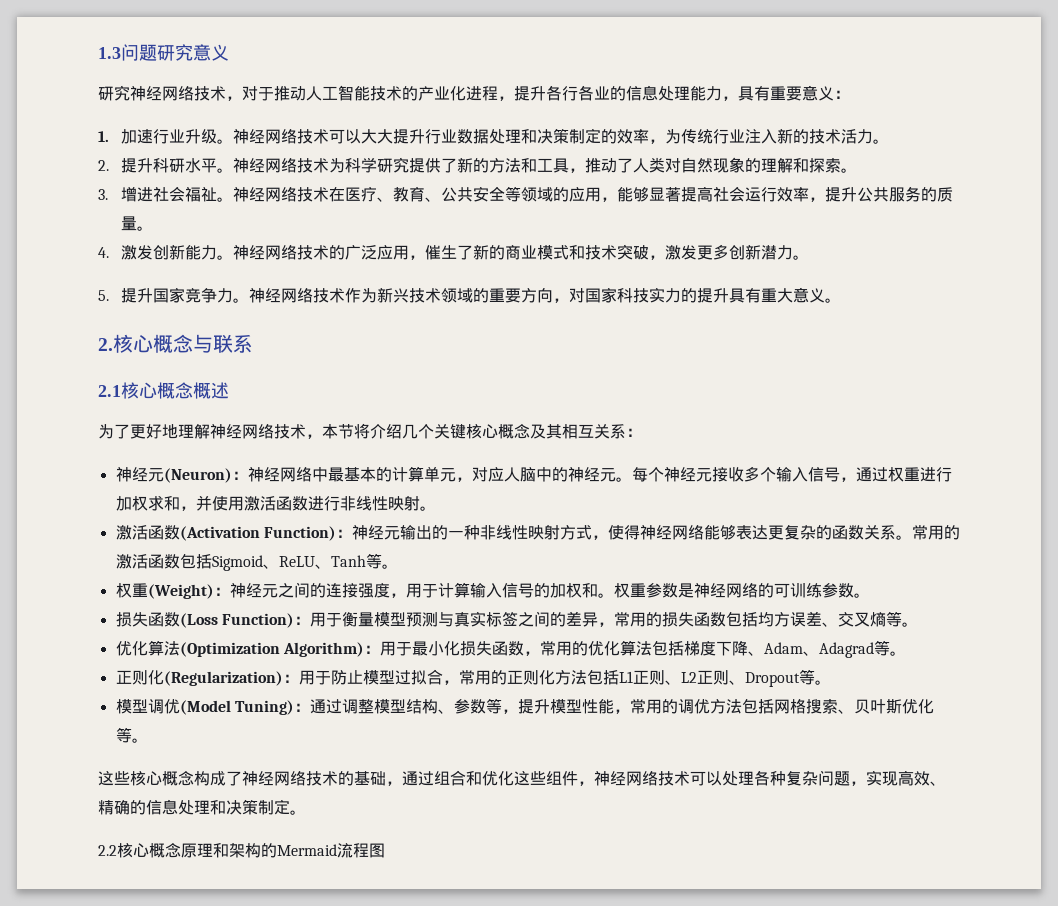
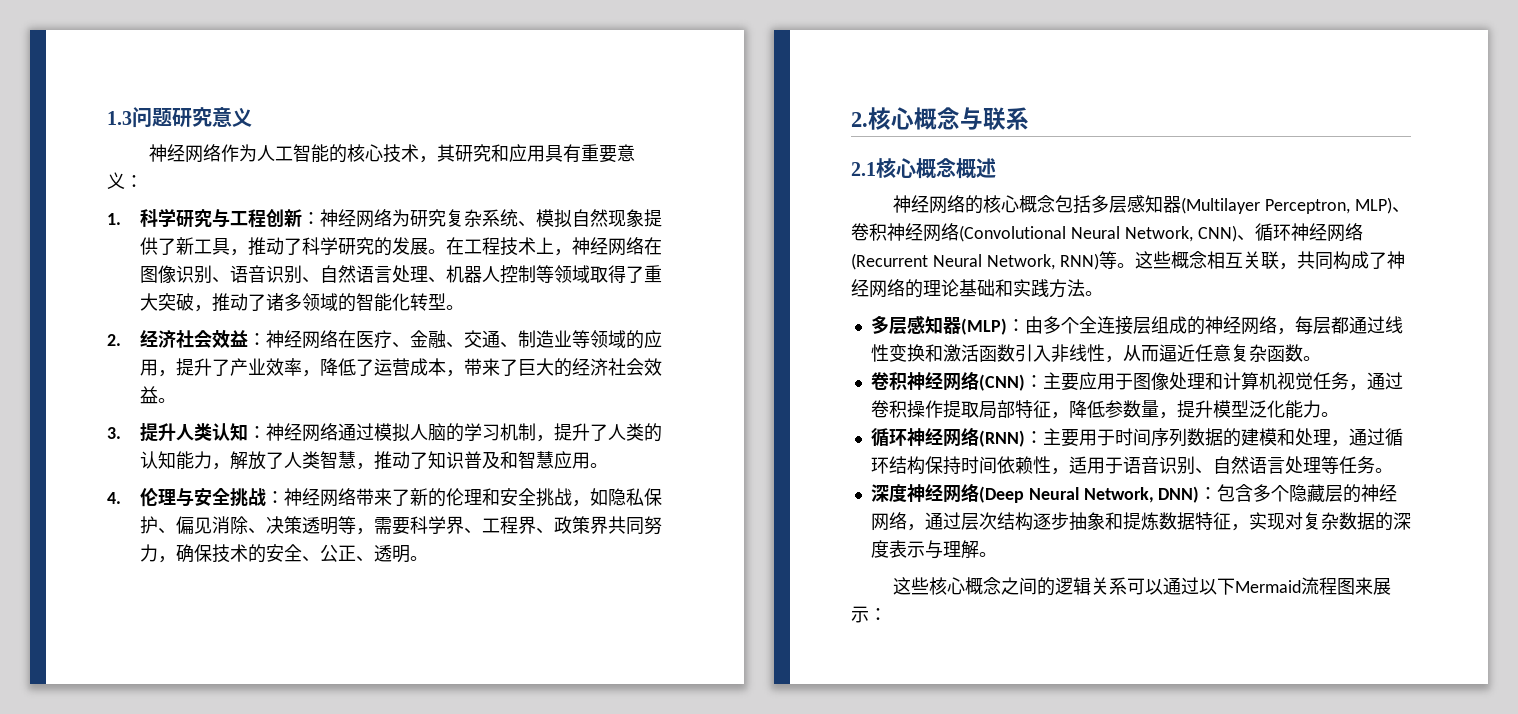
[98,85,738,101] 研究神经网络技术，对于推动人工智能技术的产业化进程，提升各行各业的信息处理能力， -> [149,144,546,163] 神经网络作为人工智能的核心技术，其研究和应用
[121,128,890,144] [98,157,858,173] [98,186,954,202] [121,216,154,231] [98,244,810,260] [98,287,826,303] 加速行业升级。神经网络技术可以大大提升行业数据处理和决策制定的效率，为传统行业注入新的技术活力。 // 2.提升科研水平。神经网络技术为科学研究提供了新的方法和工具，推动了人类对自然现象的理解和探索。 // 3.增进社会福祉。神经网络技术在医疗、教育、公共安全等领域的应用，能够显著提高社会运行效率，提升公共服务的质量。 // 4.激发创新能力。神经网络技术的广泛应用，催生了新的商业模式和技术突破，激发更多创新潜力。 // 5.提升国家竞争力。神经网络技术作为新兴技术领域的重要方向，对国家科技实力的提升具有重大意义 -> [139,208,662,228] [139,237,662,256] [139,265,662,284] [139,293,464,312] [107,329,662,349] [139,358,662,377] [139,386,176,404] [107,422,662,442] [139,451,608,470] [107,487,662,507] [139,516,662,535] [139,544,410,563] 科学研究与工程创新：神经网络为研究复杂系统、模拟自然现象提供了新工具，推动了科学研究的发展。在工程技术上，神经网络在图像识别、语音识别、自然语言处理、机器人控制等领域取得了重大突破，推动了诸多领域的智能化转型。 // 2.经济社会效益：神经网络在医疗、金融、交通、制造业等领域的应用，提升了产业效率，降低了运营成本，带来了巨大的经济社会效益。 // 3.提升人类认知：神经网络通过模拟人脑的学习机制，提升了人类的认知能力，解放了人类智慧，推动了知识普及和智慧应用。 // 4.伦理与安全挑战：神经网络带来了新的伦理和安全挑战，如隐私保护、偏见消除、决策透明等，需要科学界、工程界、政策界共同努力，确保技术的安全、公正、透明
[98,423,642,439] [115,466,952,483] [115,495,436,511] [115,524,960,541] [115,553,398,571] [115,582,870,599] [115,611,918,628] [115,640,906,658] [115,669,831,687] [115,698,934,715] [115,727,148,743] [98,770,946,786] [98,799,306,815] [98,842,277,858] 为了更好地理解神经网络技术，本节将介绍几个关键核心概念及其相互关系： // 神经元(Neuron)：神经网络中最基本的计算单元，对应人脑中的神经元。每个神经元接收多个输入信号，通过权重进行加权求和，并使用激活函数进行非线性映射。 // 激活函数(Activation Function)：神经元输出的一种非线性映射方式，使得神经网络能够表达更复杂的函数关系。常用的激活函数包括Sigmoid、ReLU、Tanh等。 // 权重(Weight)：神经元之间的连接强度，用于计算输入信号的加权和。权重参数是神经网络的可训练参数。 // 损失函数(Loss Function)：用于衡量模型预测与真实标签之间的差异，常用的损失函数包括均方误差、交叉熵等。 // 优化算法(Optimization Algorithm)：用于最小化损失函数，常用的优化算法包括梯度下降、Adam、Adagrad等。 // 正则化(Regularization)：用于防止模型过拟合，常用的正则化方法包括L1正则、L2正则、Dropout等。 // 模型调优(Model Tuning)：通过调整模型结构、参数等，提升模型性能，常用的调优方法包括网格搜索、贝叶斯优化等。 // 这些核心概念构成了神经网络技术的基础，通过组合和优化这些组件，神经网络技术可以处理各种复杂问题，实现高效、精确的信息处理和决策制定。 // 2.2核心概念原理和架构的 -> [893,195,1411,214] [851,223,1363,242] [851,251,1405,270] [851,279,1103,298] [870,315,1403,335] [870,344,1321,363] [870,371,1403,391] [870,400,1339,419] [870,427,1403,447] [870,456,1393,475] [870,483,1398,503] [870,512,1411,531] [870,540,997,559] [893,577,1236,596] 神经网络的核心概念包括多层感知器(Multilayer Perceptron, MLP)、卷积神经网络(Convolutional Neural Network, CNN)、循环神经网络(Recurrent Neural Network, RNN)等。这些概念相互关联，共同构成了神经网络的理论基础和实践方法。 // 多层感知器(MLP)：由多个全连接层组成的神经网络，每层都通过线性变换和激活函数引入非线性，从而逼近任意复杂函数。 // 卷积神经网络(CNN)：主要应用于图像处理和计算机视觉任务，通过卷积操作提取局部特征，降低参数量，提升模型泛化能力。 // 循环神经网络(RNN)：主要用于时间序列数据的建模和处理，通过循环结构保持时间依赖性，适用于语音识别、自然语言处理等任务。 // 深度神经网络(Deep Neural Network, DNN)：包含多个隐藏层的神经网络，通过层次结构逐步抽象和提炼数据特征，实现对复杂数据的深度表示与理解。 // 这些核心概念之间的逻辑关系可以通过以下
(385, 850) none -> [1355,577,1392,595] [851,606,887,623] 来展示：

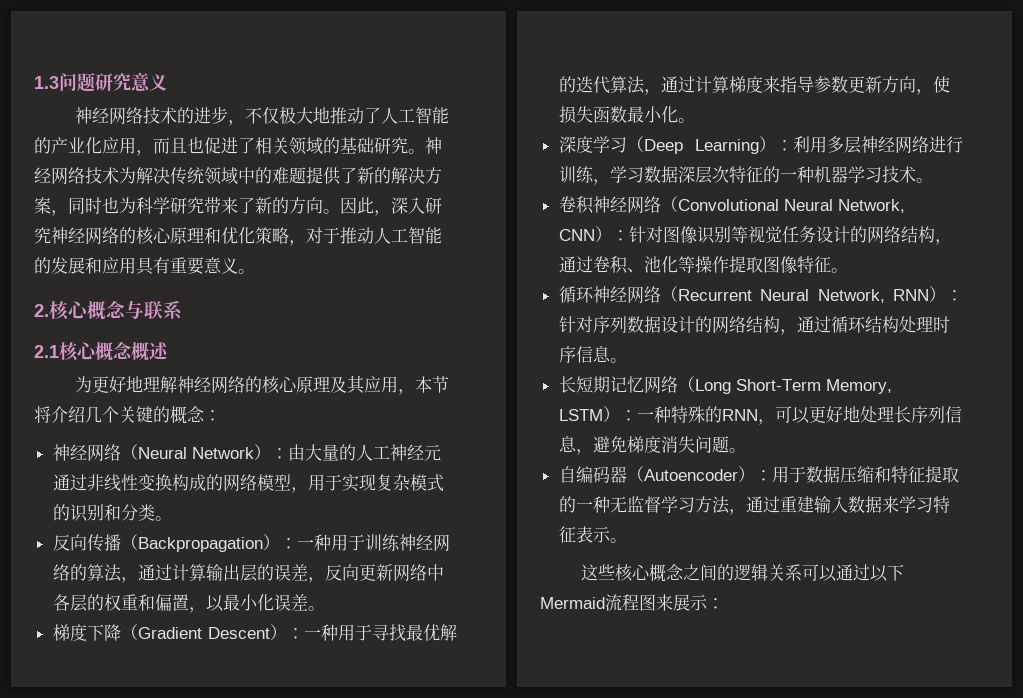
[221,144,492,163] 作为人工智能的核心技术，其研究 -> [142,106,449,126] [34,137,442,156] [34,167,442,185] [34,197,442,216] [34,227,442,246] [34,257,85,274] 技术的进步，不仅极大地推动了人工智能的产业化应用，而且也促进了相关领域的基础研究。神经网络技术为解决传统领域中的难题提供了新的解决方案，同时也为科学研究带来了新的方向。因此，深入研究神经网络的核心原理和优化策略，对于推动人工智能的发展
[125,175,143,188] [107,208,662,228] [139,237,662,256] [139,265,662,284] [139,293,464,312] [107,329,662,349] [139,358,662,377] [139,386,176,404] [107,422,662,442] [139,451,608,470] [107,487,662,507] [139,516,662,535] [139,544,410,563] ： // 1.科学研究与工程创新：神经网络为研究复杂系统、模拟自然现象提供了新工具，推动了科学研究的发展。在工程技术上，神经网络在图像识别、语音识别、自然语言处理、机器人控制等领域取得了重大突破，推动了诸多领域的智能化转型。 // 2.经济社会效益：神经网络在医疗、金融、交通、制造业等领域的应用，提升了产业效率，降低了运营成本，带来了巨大的经济社会效益。 // 3.提升人类认知：神经网络通过模拟人脑的学习机制，提升了人类的认知能力，解放了人类智慧，推动了知识普及和智慧应用。 // 4.伦理与安全挑战：神经网络带来了新的伦理和安全挑战，如隐私保护、偏见消除、决策透明等，需要科学界、工程界、政策界共同努力，确保技术的安全、公正、透明 -> (238, 265) none
[893,195,1411,214] [851,223,1363,242] [851,251,1405,270] [851,279,1103,298] [870,315,1403,335] [870,344,1321,363] [870,371,1403,391] [870,400,1339,419] [870,427,1403,447] [870,456,1393,475] [870,483,1398,503] [870,512,1411,531] [870,540,979,559] 神经网络的核心概念包括多层感知器(Multilayer Perceptron, MLP)、卷积神经网络(Convolutional Neural Network, CNN)、循环神经网络(Recurrent Neural Network, RNN)等。这些概念相互关联，共同构成了神经网络的理论基础和实践方法。 // 多层感知器(MLP)：由多个全连接层组成的神经网络，每层都通过线性变换和激活函数引入非线性，从而逼近任意复杂函数。 // 卷积神经网络(CNN)：主要应用于图像处理和计算机视觉任务，通过卷积操作提取局部特征，降低参数量，提升模型泛化能力。 // 循环神经网络(RNN)：主要用于时间序列数据的建模和处理，通过循环结构保持时间依赖性，适用于语音识别、自然语言处理等任务。 // 深度神经网络(Deep Neural Network, DNN)：包含多个隐藏层的神经网络，通过层次结构逐步抽象和提炼数据特征，实现对复杂数据的深度表示与理解 -> [74,375,449,395] [34,406,221,424] [52,444,441,462] [52,474,444,493] [52,504,172,522] [52,534,450,552] [52,564,444,583] [52,594,325,613] [52,624,457,642] [558,76,950,95] [558,106,695,124] [558,136,963,154] [558,166,933,185] [558,196,905,214] [558,226,952,245] [558,256,848,274] [558,286,963,304] [558,316,950,335] [558,346,627,363] [558,376,892,394] [558,406,962,425] [558,436,746,455] [558,466,959,484] [558,496,950,515] [558,526,611,543] 为更好地理解神经网络的核心原理及其应用，本节将介绍几个关键的概念： // 神经网络（Neural Network）：由大量的人工神经元通过非线性变换构成的网络模型，用于实现复杂模式的识别和分类。 // 反向传播（Backpropagation）：一种用于训练神经网络的算法，通过计算输出层的误差，反向更新网络中各层的权重和偏置，以最小化误差。 // 梯度下降（Gradient Descent）：一种用于寻找最优解的迭代算法，通过计算梯度来指导参数更新方向，使损失函数最小化。 // 深度学习（Deep Learning）：利用多层神经网络进行训练，学习数据深层次特征的一种机器学习技术。 // 卷积神经网络（Convolutional Neural Network, CNN）：针对图像识别等视觉任务设计的网络结构，通过卷积、池化等操作提取图像特征。 // 循环神经网络（Recurrent Neural Network, RNN）：针对序列数据设计的网络结构，通过循环结构处理时序信息。 // 长短期记忆网络（Long Short-Term Memory, LSTM）：一种特殊的RNN，可以更好地处理长序列信息，避免梯度消失问题。 // 自编码器（Autoencoder）：用于数据压缩和特征提取的一种无监督学习方法，通过重建输入数据来学习特征表示

